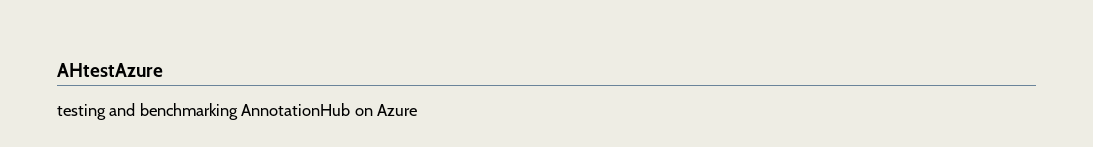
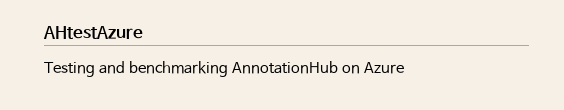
[57,104,106,120] testing -> [44,62,95,77] Testing

